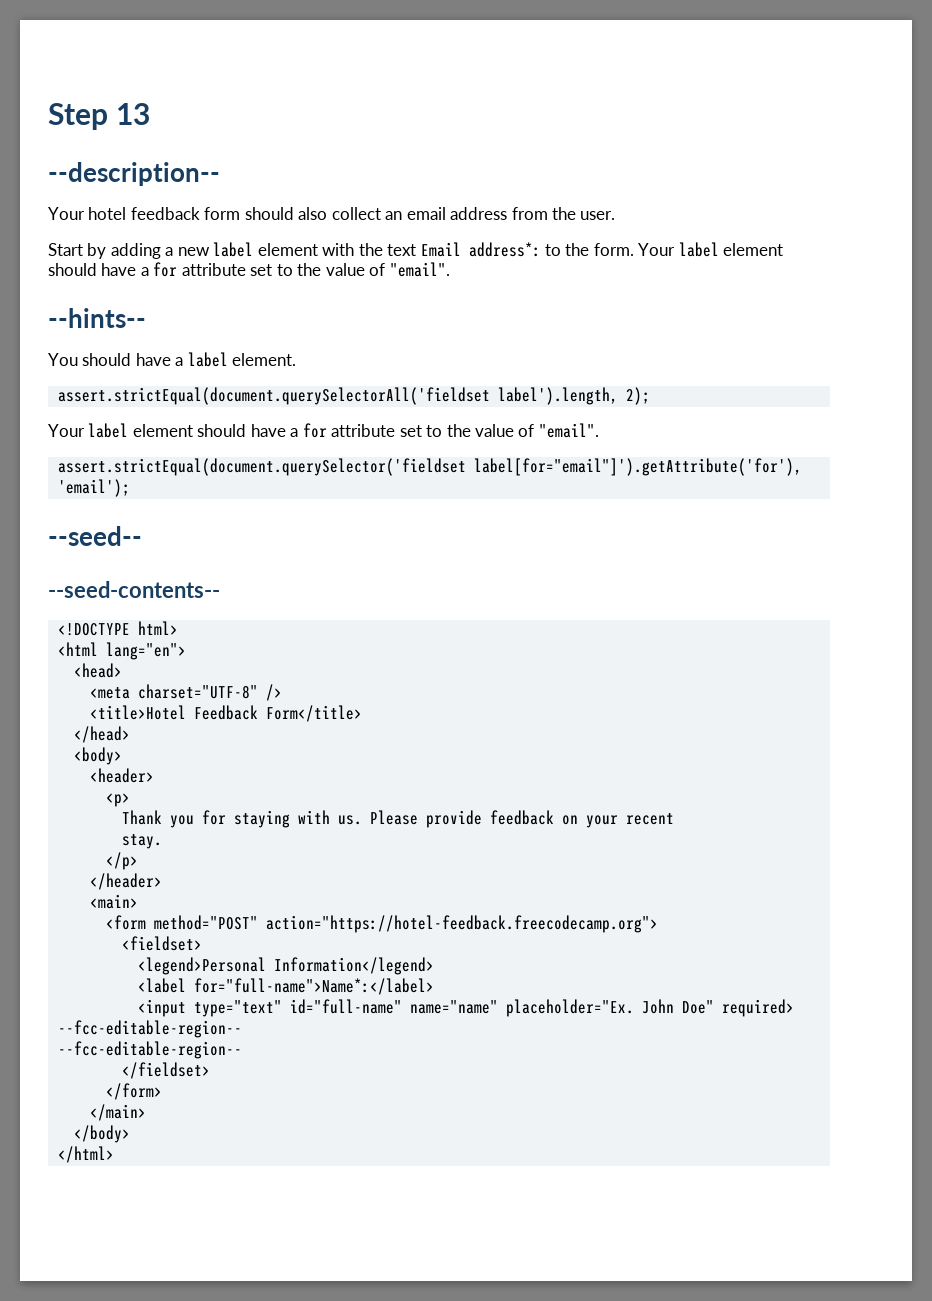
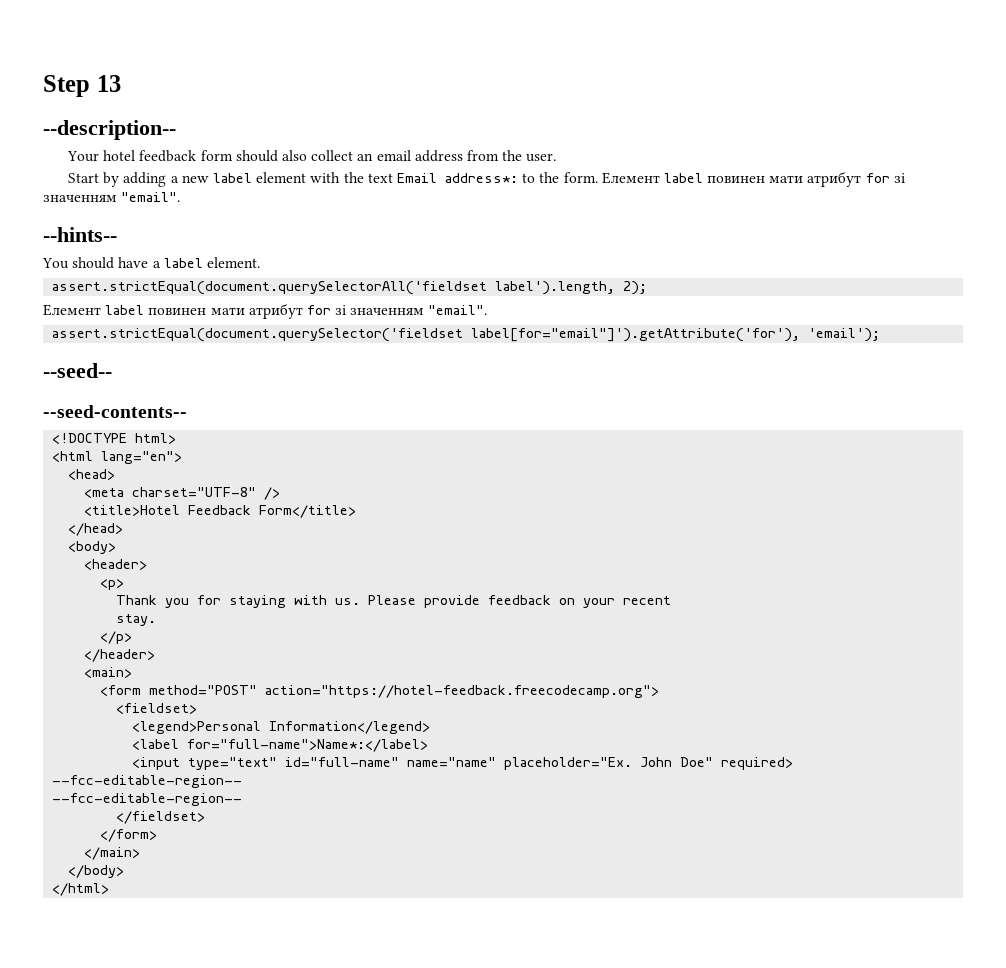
[638,242,784,257] [48,262,386,277] Your label element should have a for attribute set to the value of -> [601,171,905,187] [43,195,117,202] Елемент label повинен мати атрибут for зі значенням
[48,423,535,438] Your label element should have a for attribute set to the value of -> [43,303,425,319] Елемент label повинен мати атрибут for зі значенням

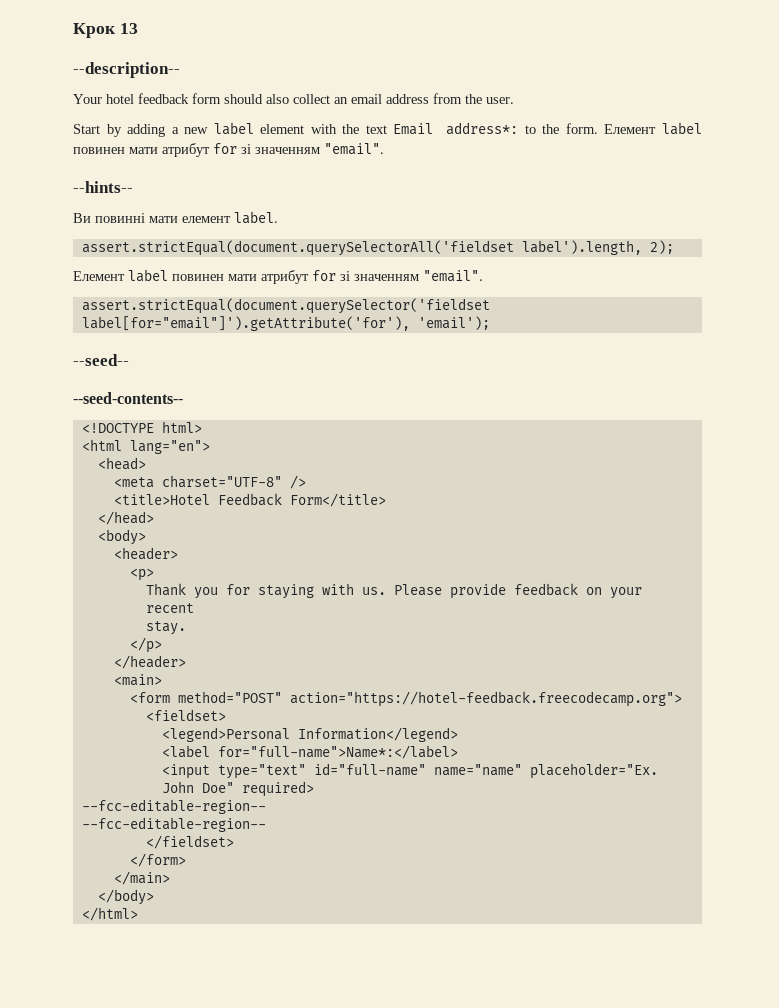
[43,75,90,97] Step -> [73,23,116,38] Крок
[42,257,260,269] You should have a label element. -> [73,211,278,224] Ви повинні мати елемент label.

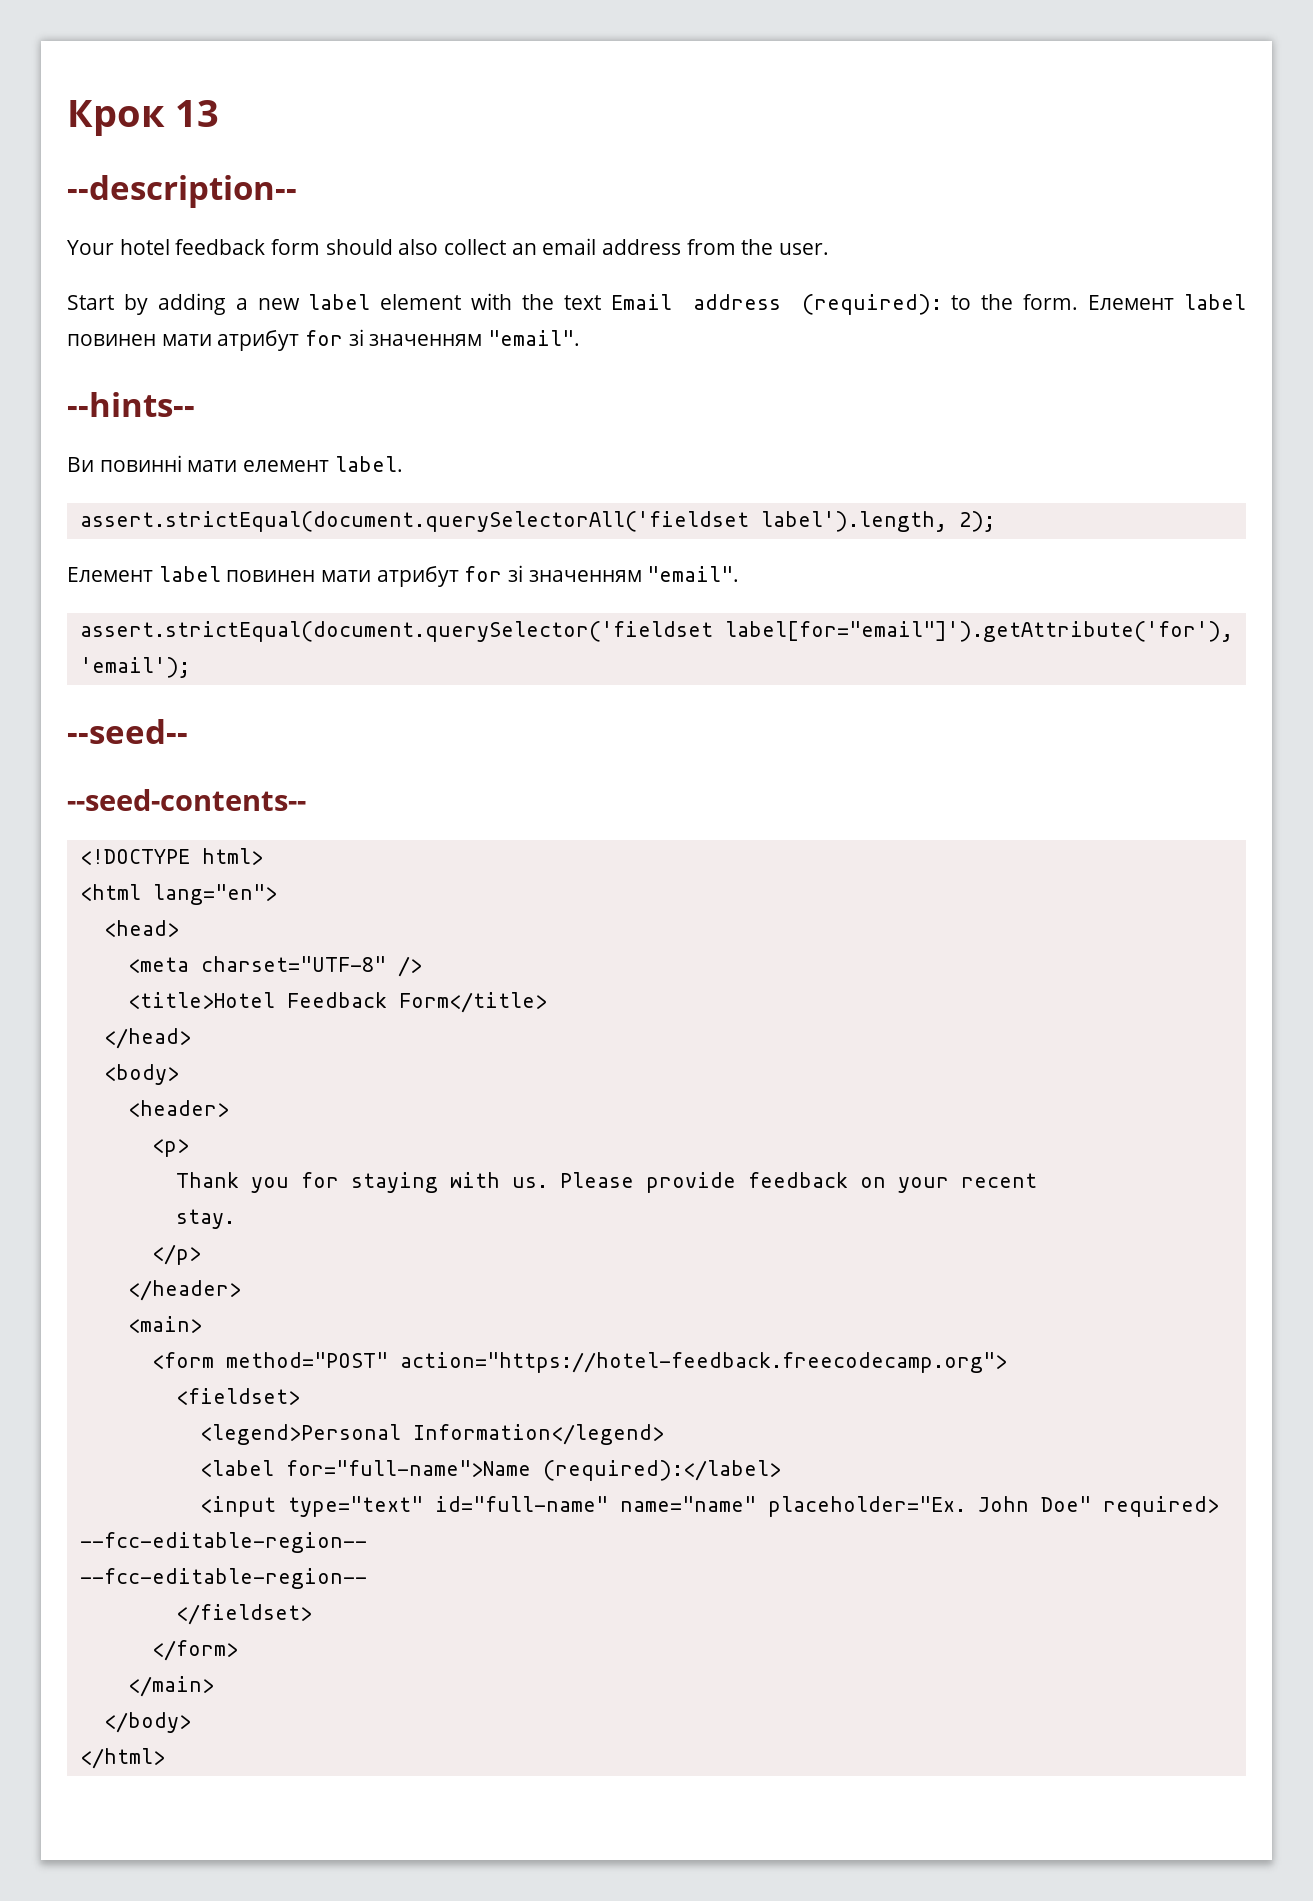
[446,122,519,135] address*: -> [692,294,942,315] address (required):
[217,745,458,759] for="full-name">Name*:</label> -> [285,1460,781,1481] for="full-name">Name (required):</label>

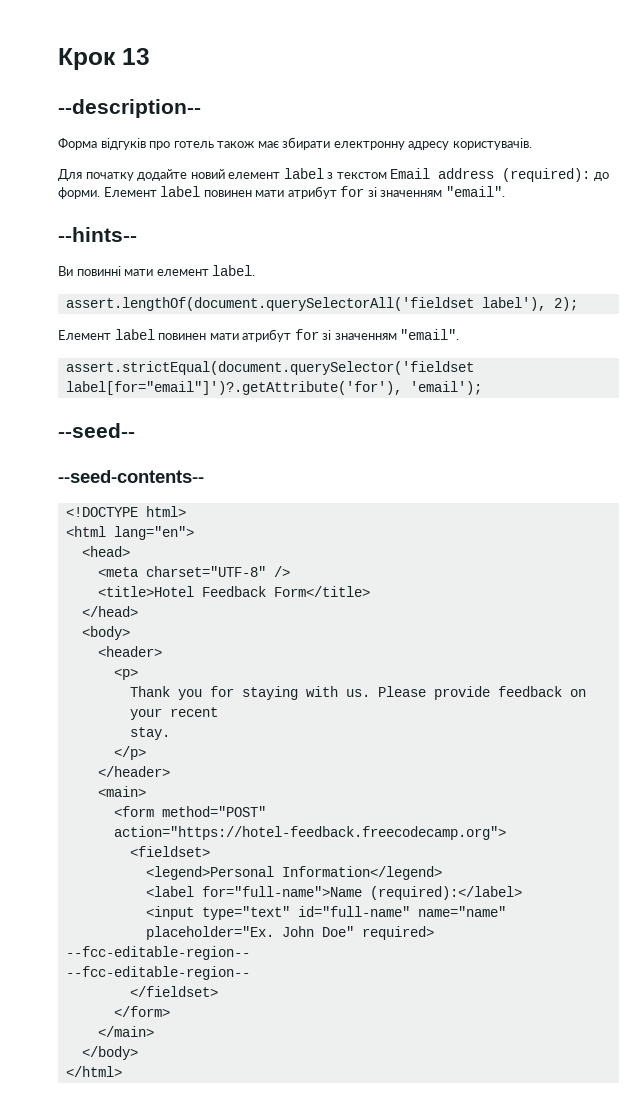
[67,238,830,255] [67,293,1079,315] Your hotel feedback form should also collect an email address from the user. // Start by adding a new label element with the text Email address (required): to the form. -> [58,137,532,150] [58,168,609,182] [58,187,100,199] Форма відгуків про готель також має збирати електронну адресу користувачів. // Для початку додайте новий елемент label з текстом Email address (required): до форми.
[79,511,947,532] assert.strictEqual(document.querySelectorAll('fieldset label').length, -> [65,297,546,311] assert.lengthOf(document.querySelectorAll('fieldset label'),
[724,621,1233,642] label[for="email"]').getAttribute('for'), -> [65,381,402,395] label[for="email"]')?.getAttribute('for'),

